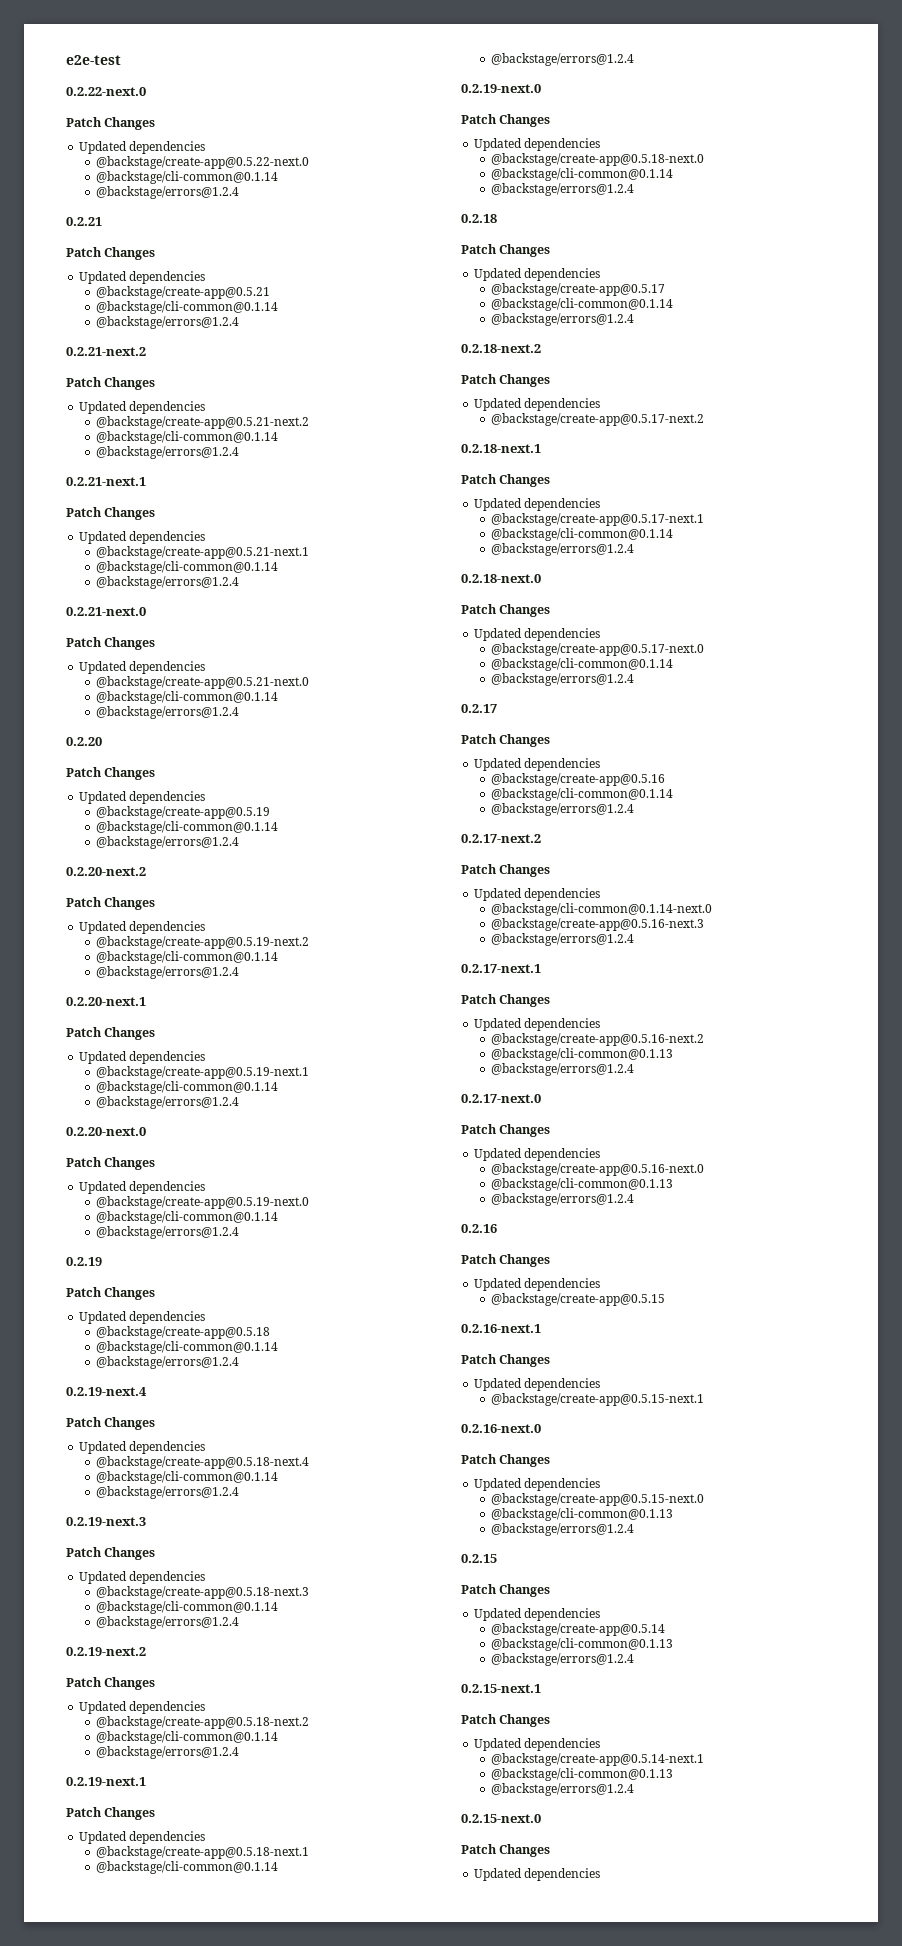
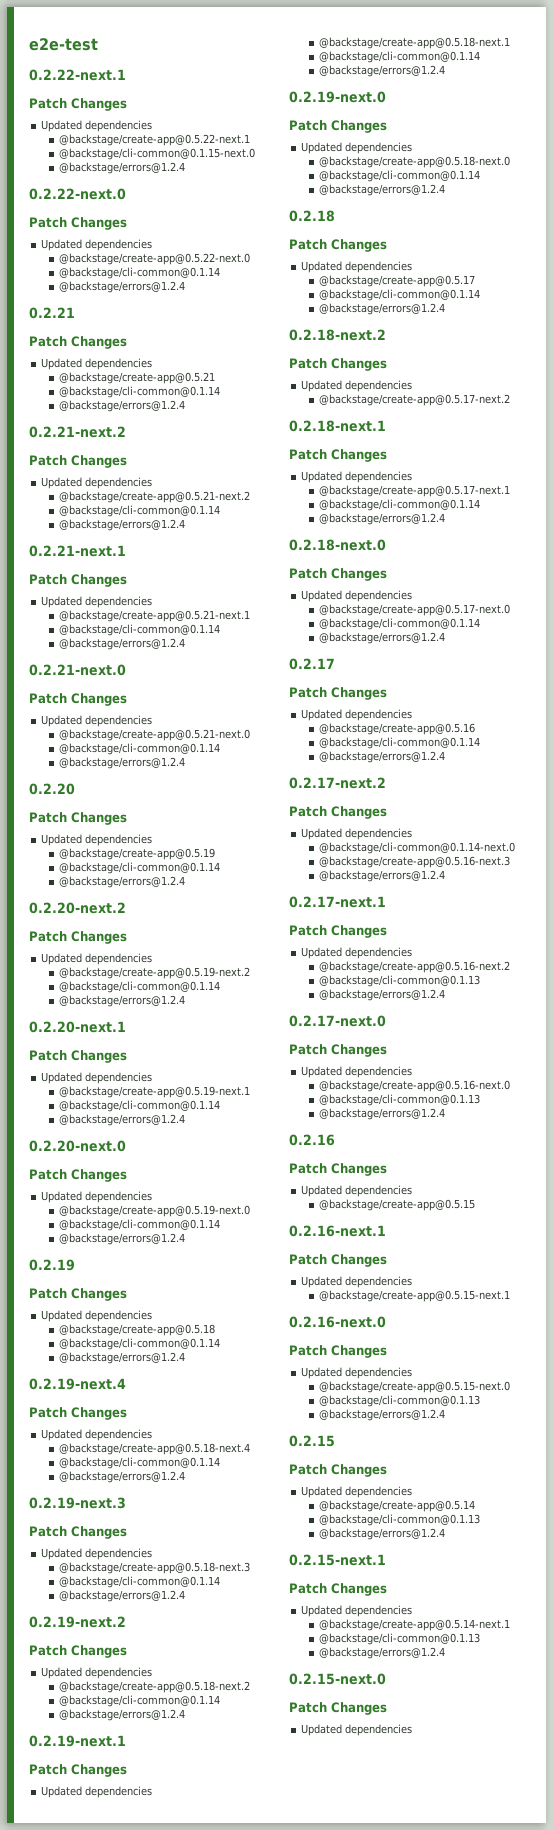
(121, 60) none -> [29,69,126,81] [29,98,127,111] [41,120,153,132] [58,134,250,146] [58,148,255,160] [58,162,185,174] // 0.2.22-next.1 // Patch Changes // Updated dependencies // @backstage/create-app@0.5.22-next.1 // @backstage/cli-common@0.1.15-next.0 // @backstage/errors@1.2.4

